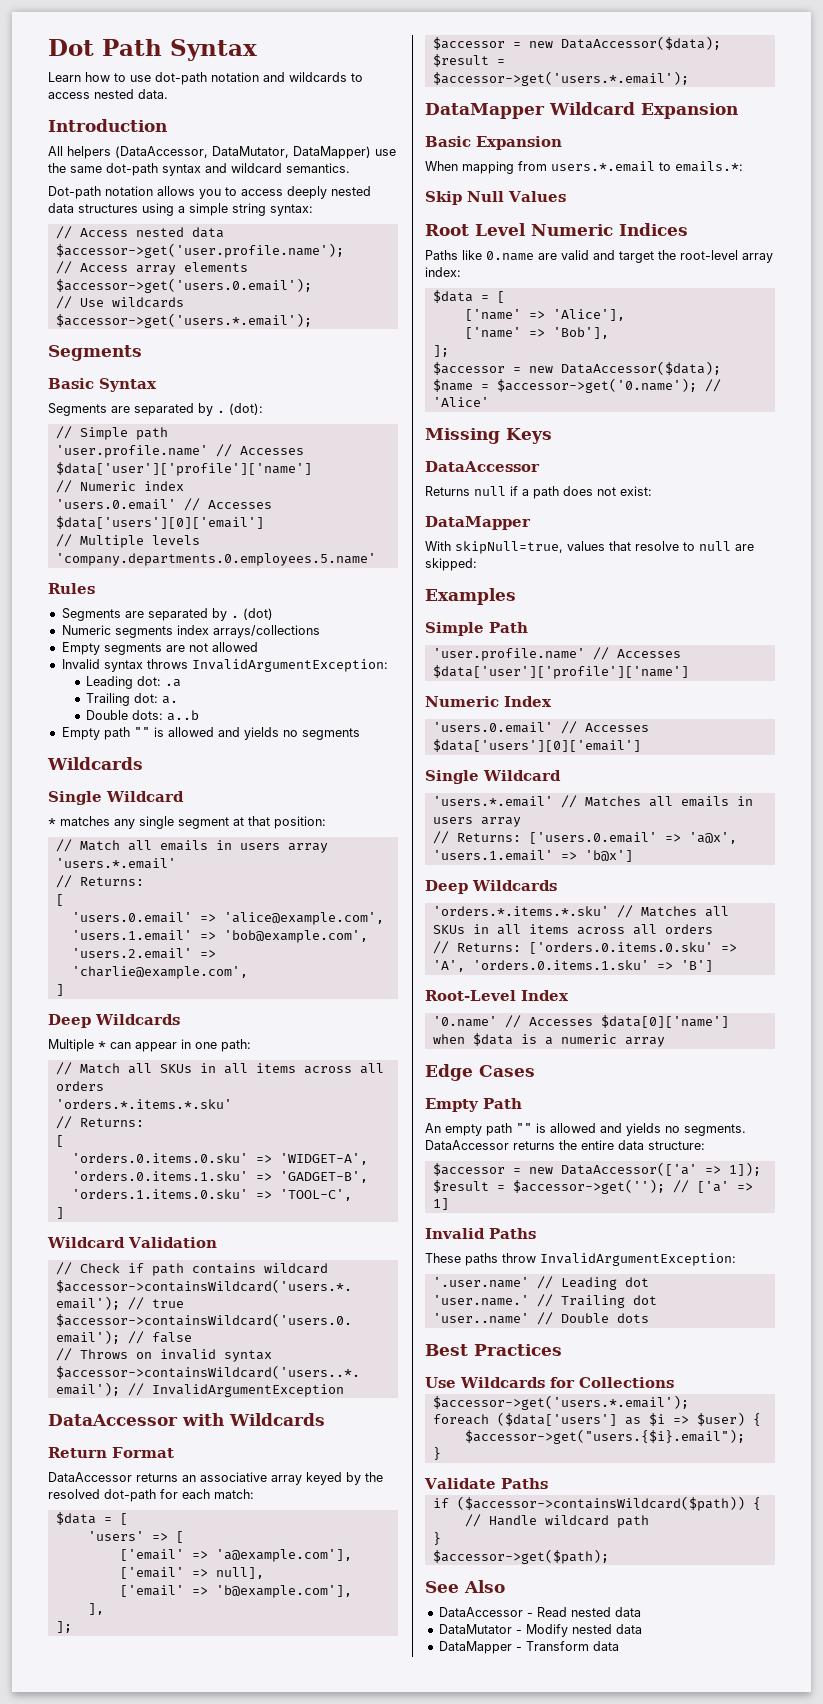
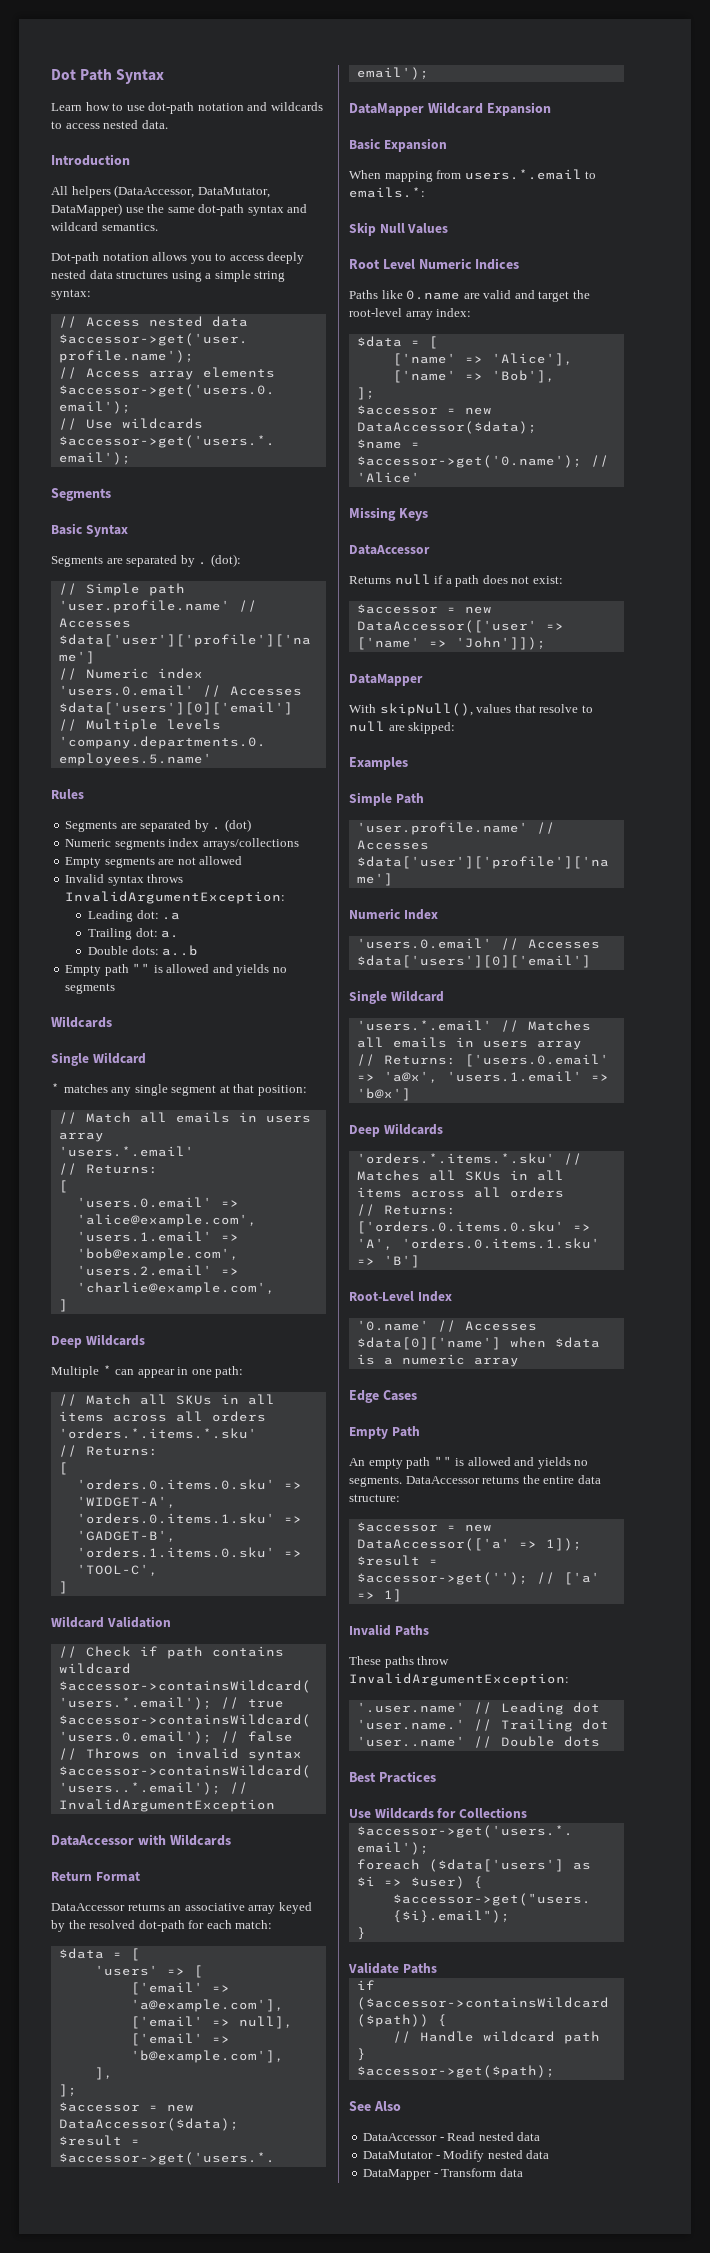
(652, 491) none -> [356,604,492,614] [356,620,564,633] [356,637,546,650] // $accessor = new DataAccessor(['user' => ['name' => 'John']]);
[455,541,563,554] skipNull=true, -> [379,703,473,716] skipNull(),

